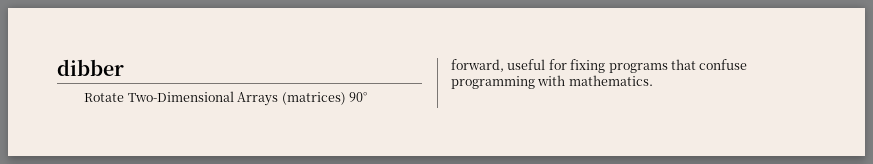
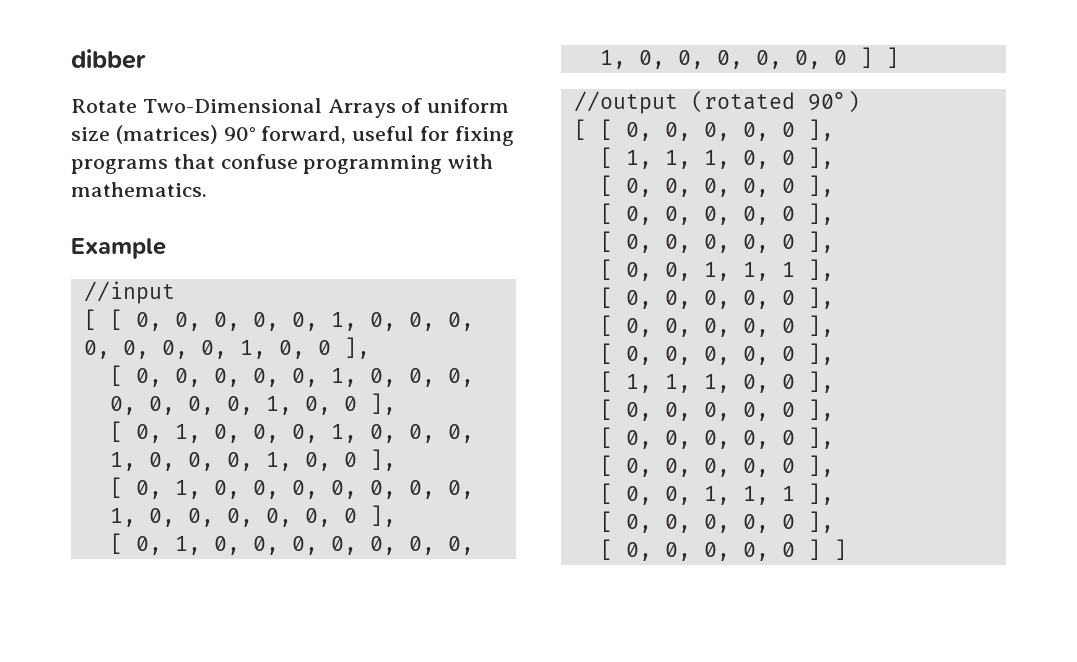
(279, 99) none -> [401,98,510,113] [71,127,110,141] of uniform size
(653, 80) none -> [71,238,166,259] [83,281,175,304] [83,309,474,331] [83,337,370,359] [109,365,474,387] [109,393,396,415] [109,421,474,443] [109,449,396,471] [109,477,474,499] [109,505,396,527] [109,533,474,555] [599,47,899,69] [573,90,860,114] [573,119,834,141] [599,147,834,169] [599,175,834,197] [599,203,834,225] [599,231,834,253] [599,259,834,281] [599,287,834,309] [599,315,834,337] [599,343,834,365] [599,371,834,393] [599,399,834,421] [599,427,834,449] [599,455,834,477] [599,483,834,505] [599,511,834,533] [599,539,847,561] // Example // //input // [ [ 0, 0, 0, 0, 0, 1, 0, 0, 0, 0, 0, 0, 0, 1, 0, 0 ], // [ 0, 0, 0, 0, 0, 1, 0, 0, 0, 0, 0, 0, 0, 1, 0, 0 ], // [ 0, 1, 0, 0, 0, 1, 0, 0, 0, 1, 0, 0, 0, 1, 0, 0 ], // [ 0, 1, 0, 0, 0, 0, 0, 0, 0, 1, 0, 0, 0, 0, 0, 0 ], // [ 0, 1, 0, 0, 0, 0, 0, 0, 0, 1, 0, 0, 0, 0, 0, 0 ] ] // //output (rotated 90°) // [ [ 0, 0, 0, 0, 0 ], // [ 1, 1, 1, 0, 0 ], // [ 0, 0, 0, 0, 0 ], // [ 0, 0, 0, 0, 0 ], // [ 0, 0, 0, 0, 0 ], // [ 0, 0, 1, 1, 1 ], // [ 0, 0, 0, 0, 0 ], // [ 0, 0, 0, 0, 0 ], // [ 0, 0, 0, 0, 0 ], // [ 1, 1, 1, 0, 0 ], // [ 0, 0, 0, 0, 0 ], // [ 0, 0, 0, 0, 0 ], // [ 0, 0, 0, 0, 0 ], // [ 0, 0, 1, 1, 1 ], // [ 0, 0, 0, 0, 0 ], // [ 0, 0, 0, 0, 0 ] ]

